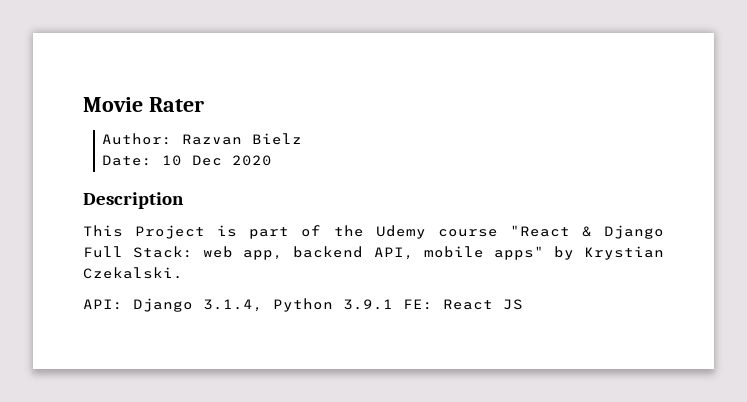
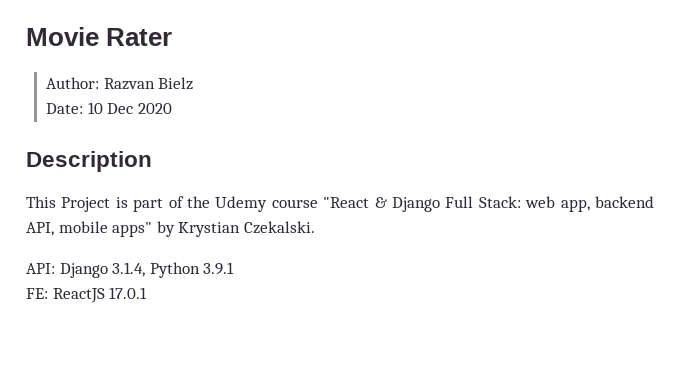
[403,299,523,310] FE: React JS -> [26,287,148,303] // FE: ReactJS 17.0.1

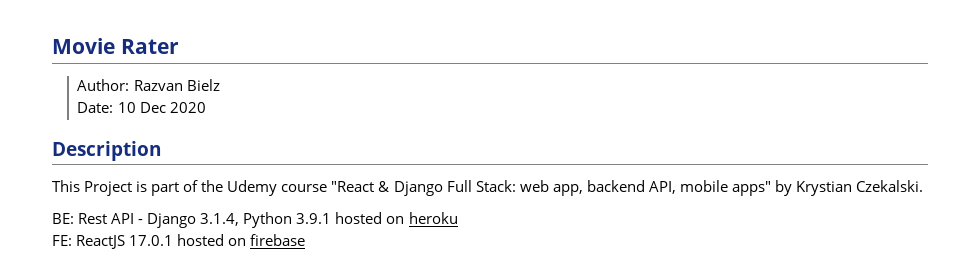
[26,263,55,274] API: -> [52,213,144,224] BE: Rest API -
(235, 268) none -> [335,212,458,224] hosted on heroku
(148, 293) none -> [177,234,306,246] hosted on firebase

